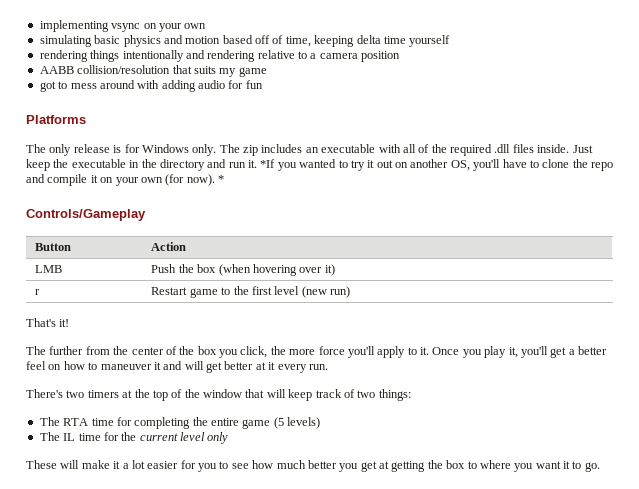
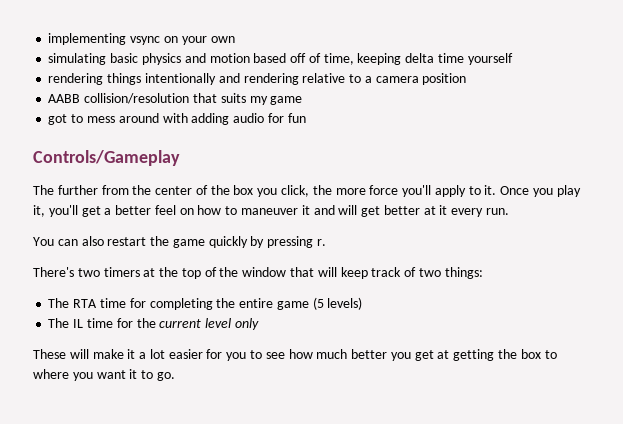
[26,115,86,124] [26,144,593,156] [26,159,613,171] [26,174,224,186] [26,209,146,221] [35,243,72,251] [151,242,187,251] [35,265,63,273] [151,264,335,276] [35,289,41,295] [151,286,351,298] [26,318,70,327] Platforms // The only release is for Windows only. The zip includes an executable with all of the required .dll files inside. Just keep the executable in the directory and run it. *If you wanted to try it out on another OS, you'll have to clone the repo and compile it on your own (for now). * // Controls/Gameplay // Button | Action // LMB | Push the box (when hovering over it) // r | Restart game to the first level (new run) // That's it! -> [33,150,180,166] Controls/Gameplay
(328, 367) none -> [33,236,327,248] // You can also restart the game quickly by pressing r.

